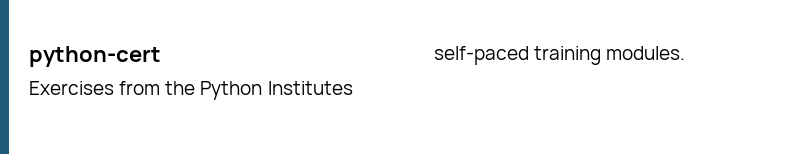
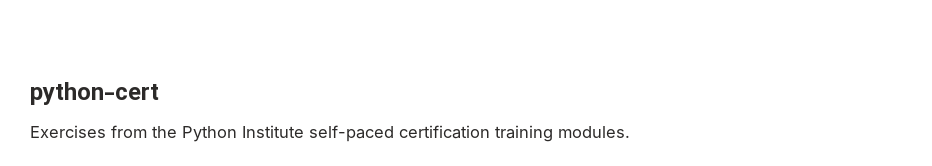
[267,81,353,95] [434,46,529,65] Institutes self-paced -> [242,125,490,142] Institute self-paced certification

